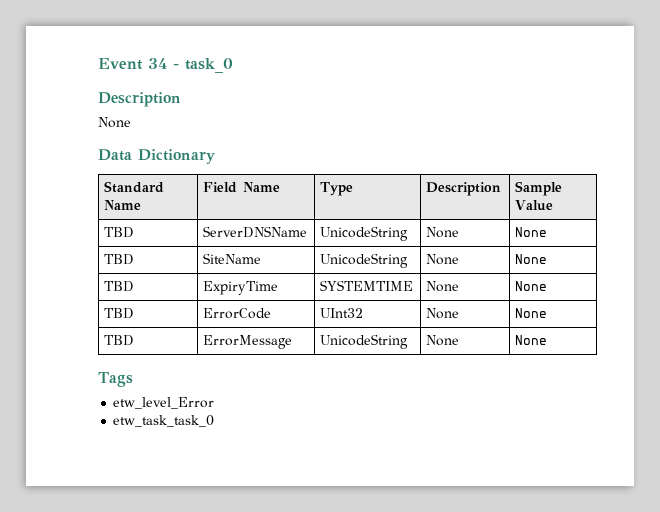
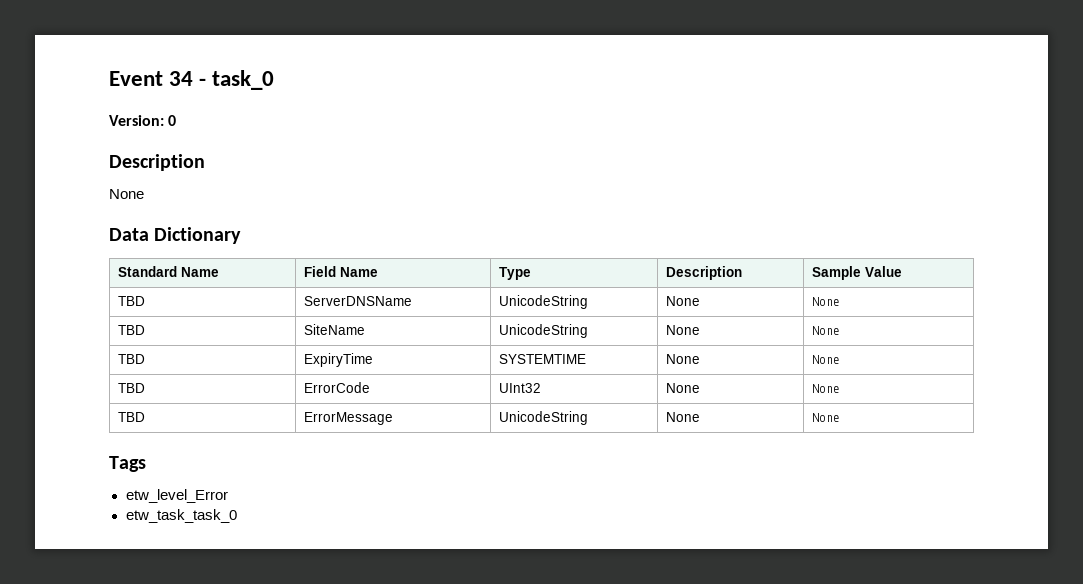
(233, 65) none -> [109,115,177,126] // Version: 0

